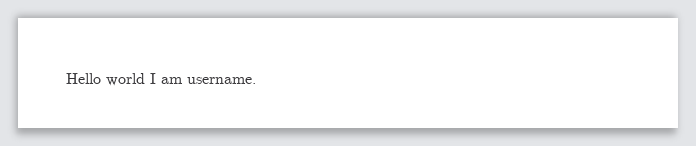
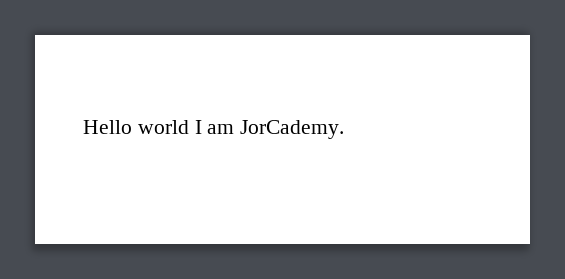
[187,77,256,84] username. -> [240,120,345,139] JorCademy.

